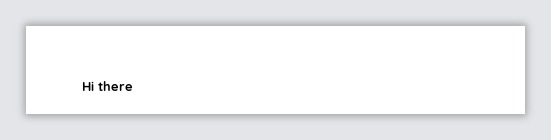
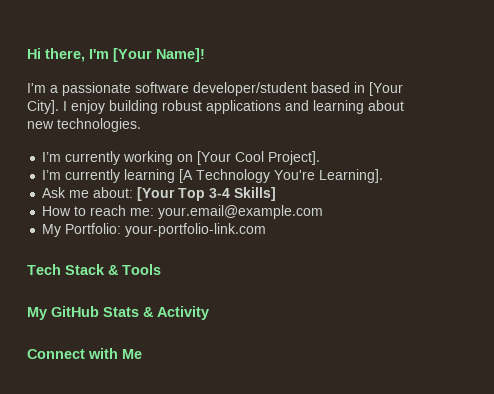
[98,81,133,91] there -> [45,48,205,62] [27,82,403,96] [27,100,404,114] [27,118,141,132] [42,151,321,165] [42,169,384,183] [42,187,277,201] [42,205,324,219] [42,223,267,237] [27,264,161,275] [27,306,209,320] [27,348,142,359] there, I'm [Your Name]! // I'm a passionate software developer/student based in [Your City]. I enjoy building robust applications and learning about new technologies. // I’m currently working on [Your Cool Project]. // I’m currently learning [A Technology You're Learning]. // Ask me about: [Your Top 3-4 Skills] // How to reach me: your.email@example.com // My Portfolio: your-portfolio-link.com // Tech Stack & Tools // My GitHub Stats & Activity // Connect with Me

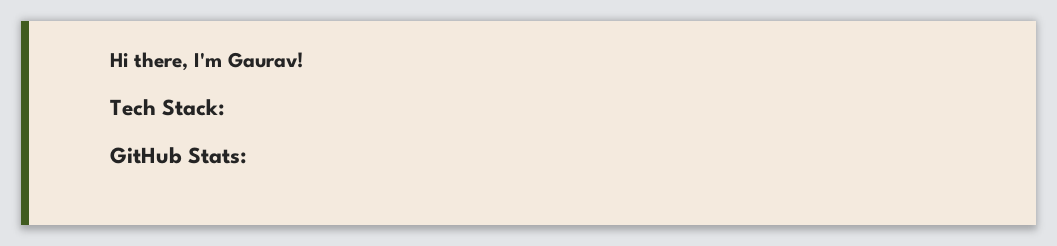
[113,48,205,62] [27,82,403,96] [27,100,404,114] [27,118,141,132] [42,151,321,165] [42,169,384,183] [42,187,277,201] [42,205,324,219] [42,223,267,237] [27,264,161,275] [27,306,209,320] [27,348,142,359] [Your Name]! // I'm a passionate software developer/student based in [Your City]. I enjoy building robust applications and learning about new technologies. // I’m currently working on [Your Cool Project]. // I’m currently learning [A Technology You're Learning]. // Ask me about: [Your Top 3-4 Skills] // How to reach me: your.email@example.com // My Portfolio: your-portfolio-link.com // Tech Stack & Tools // My GitHub Stats & Activity // Connect with Me -> [228,52,303,68] [110,99,226,116] [110,147,248,164] Gaurav! // Tech Stack: // GitHub Stats:

